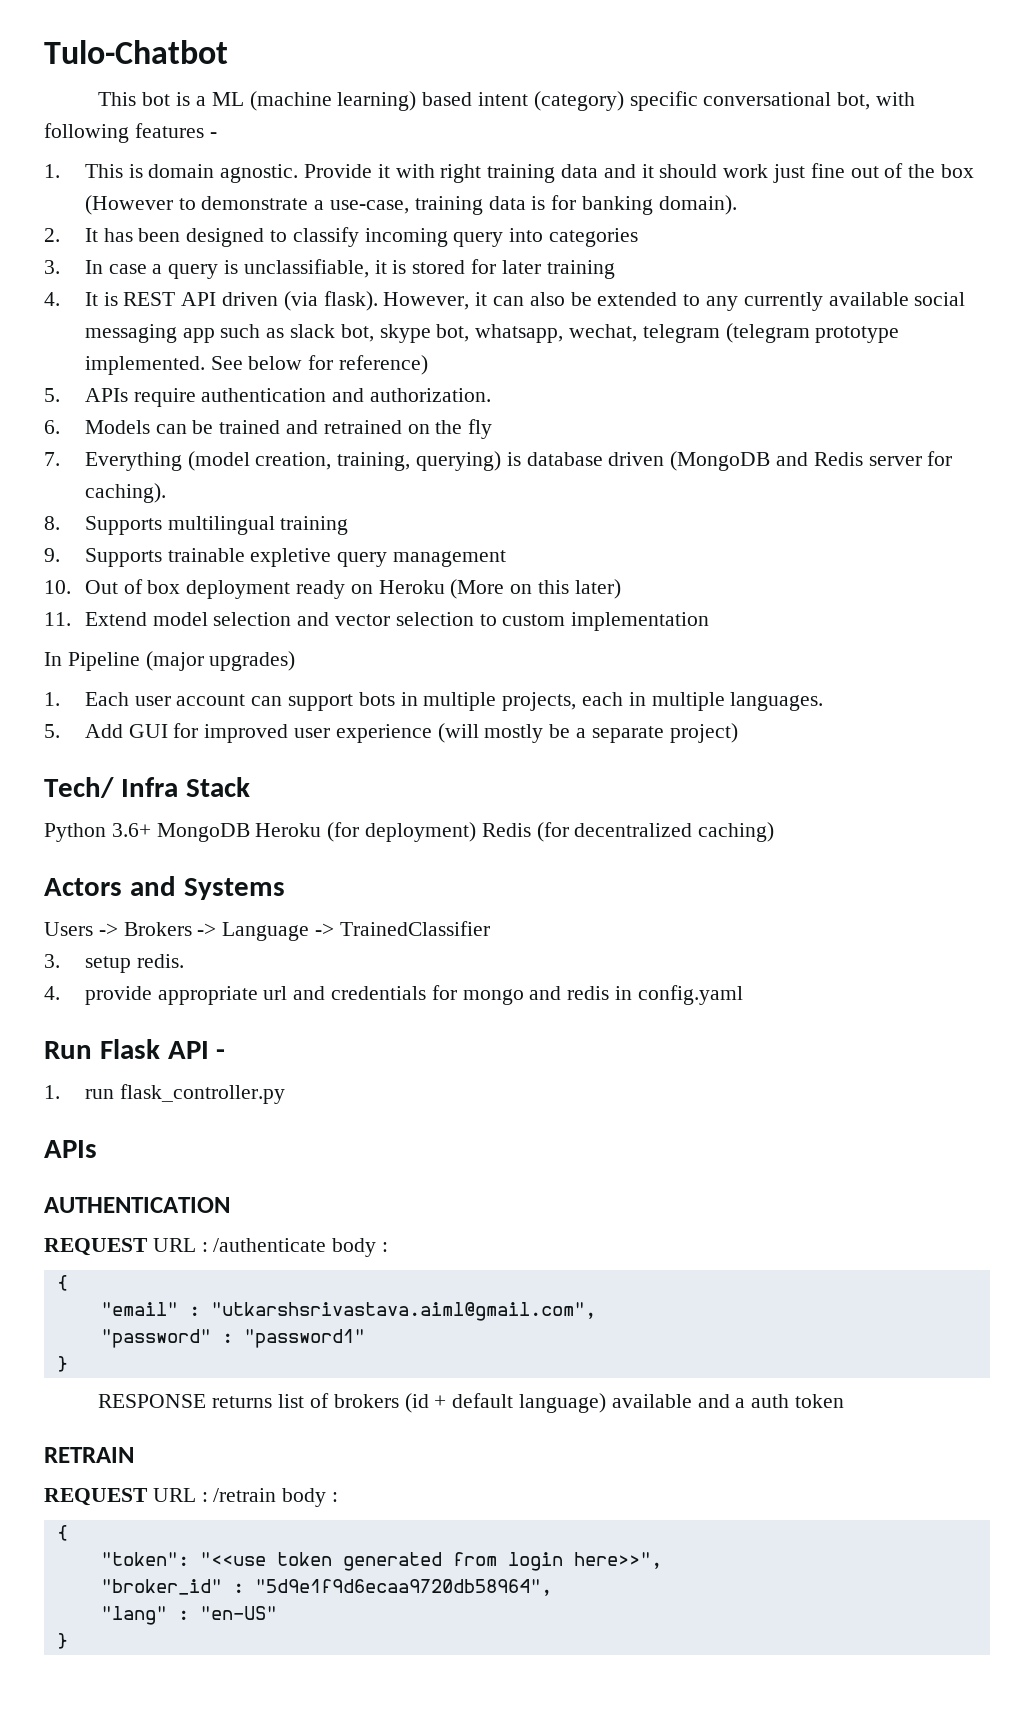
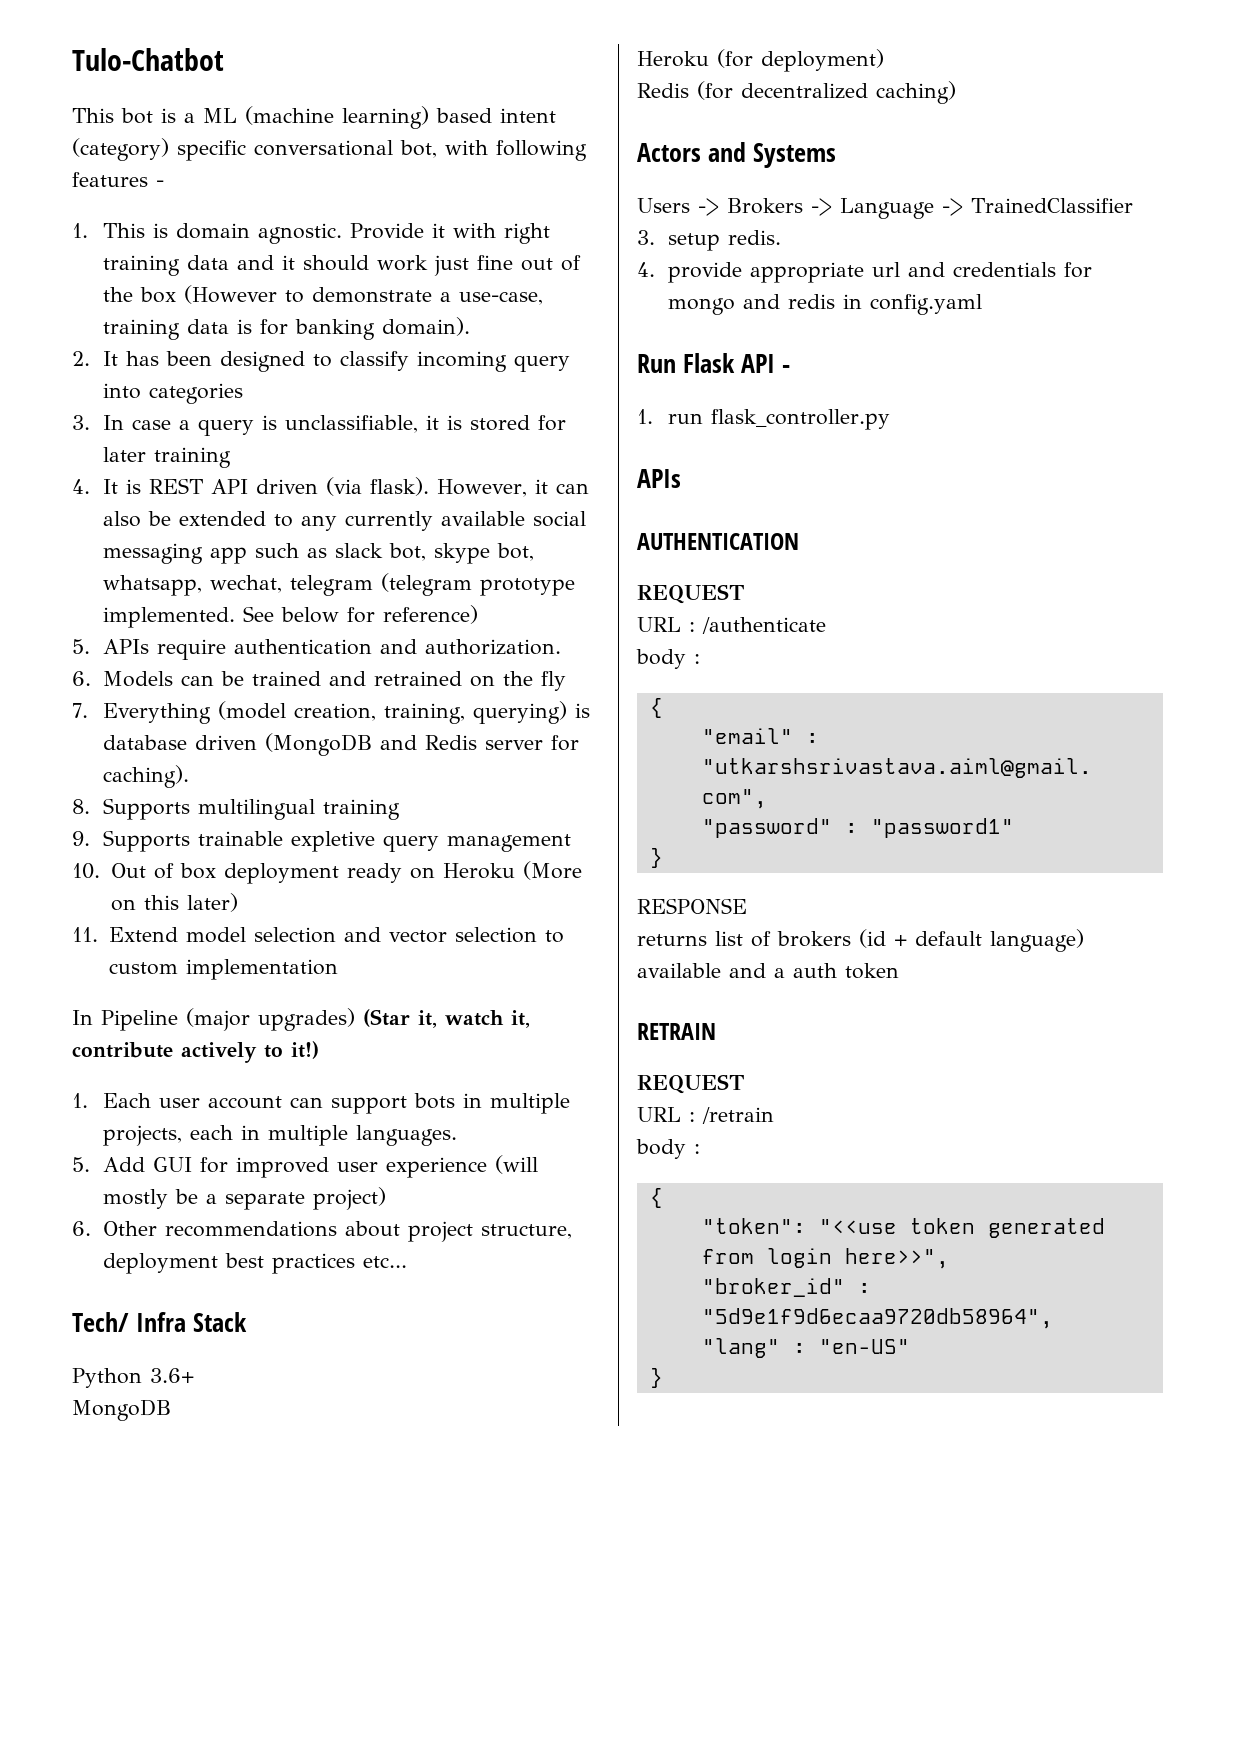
(296, 661) none -> [363,1009,530,1028] [72,1041,319,1063] (Star it, watch it, contribute actively to it!)
(738, 733) none -> [72,1221,573,1242] [103,1253,408,1274] // 6. Other recommendations about project structure, deployment best practices etc...
(151, 830) none -> (194, 1375) //
(250, 832) none -> (171, 1410) //
(477, 832) none -> (884, 60) //
(148, 1247) none -> (744, 594) //
(327, 1245) none -> (826, 625) //
(207, 1401) none -> (747, 906) //
(148, 1497) none -> (744, 1084) //
(277, 1495) none -> (774, 1115) //

